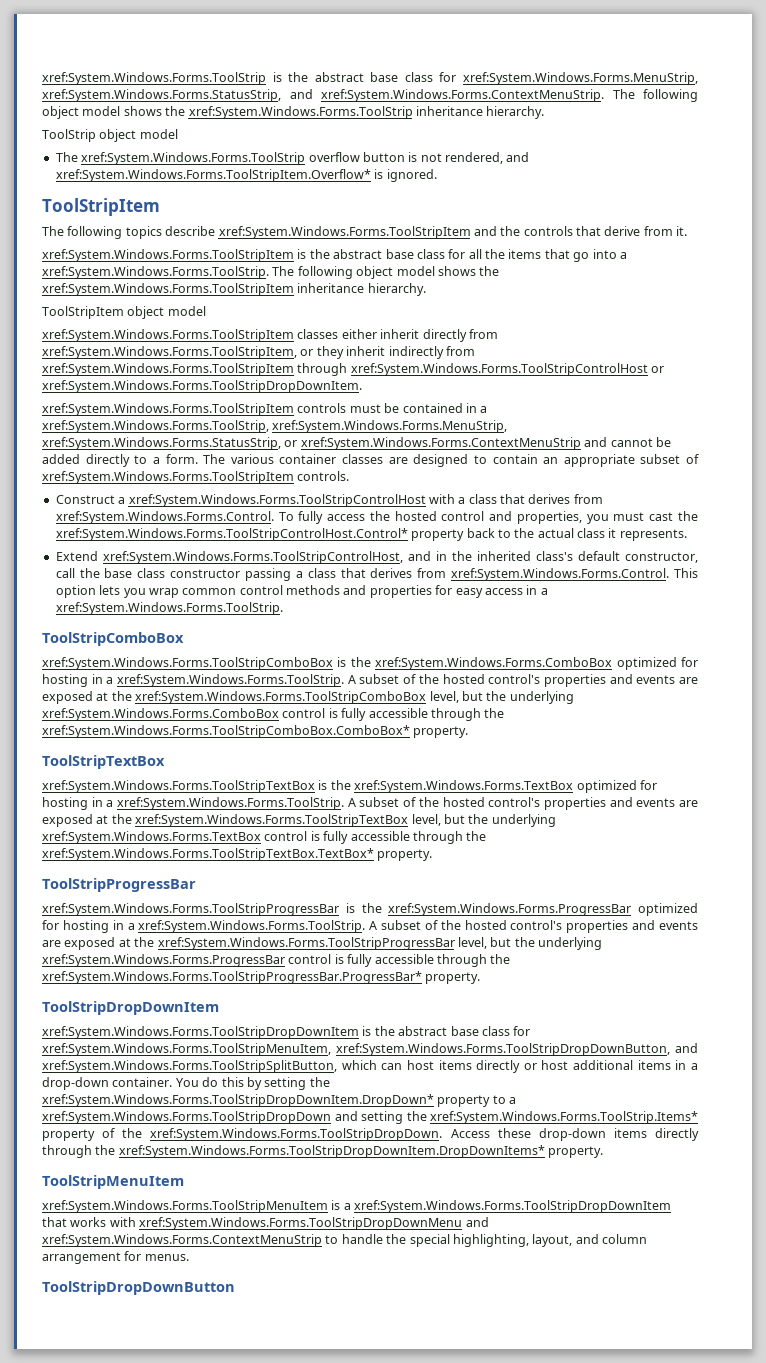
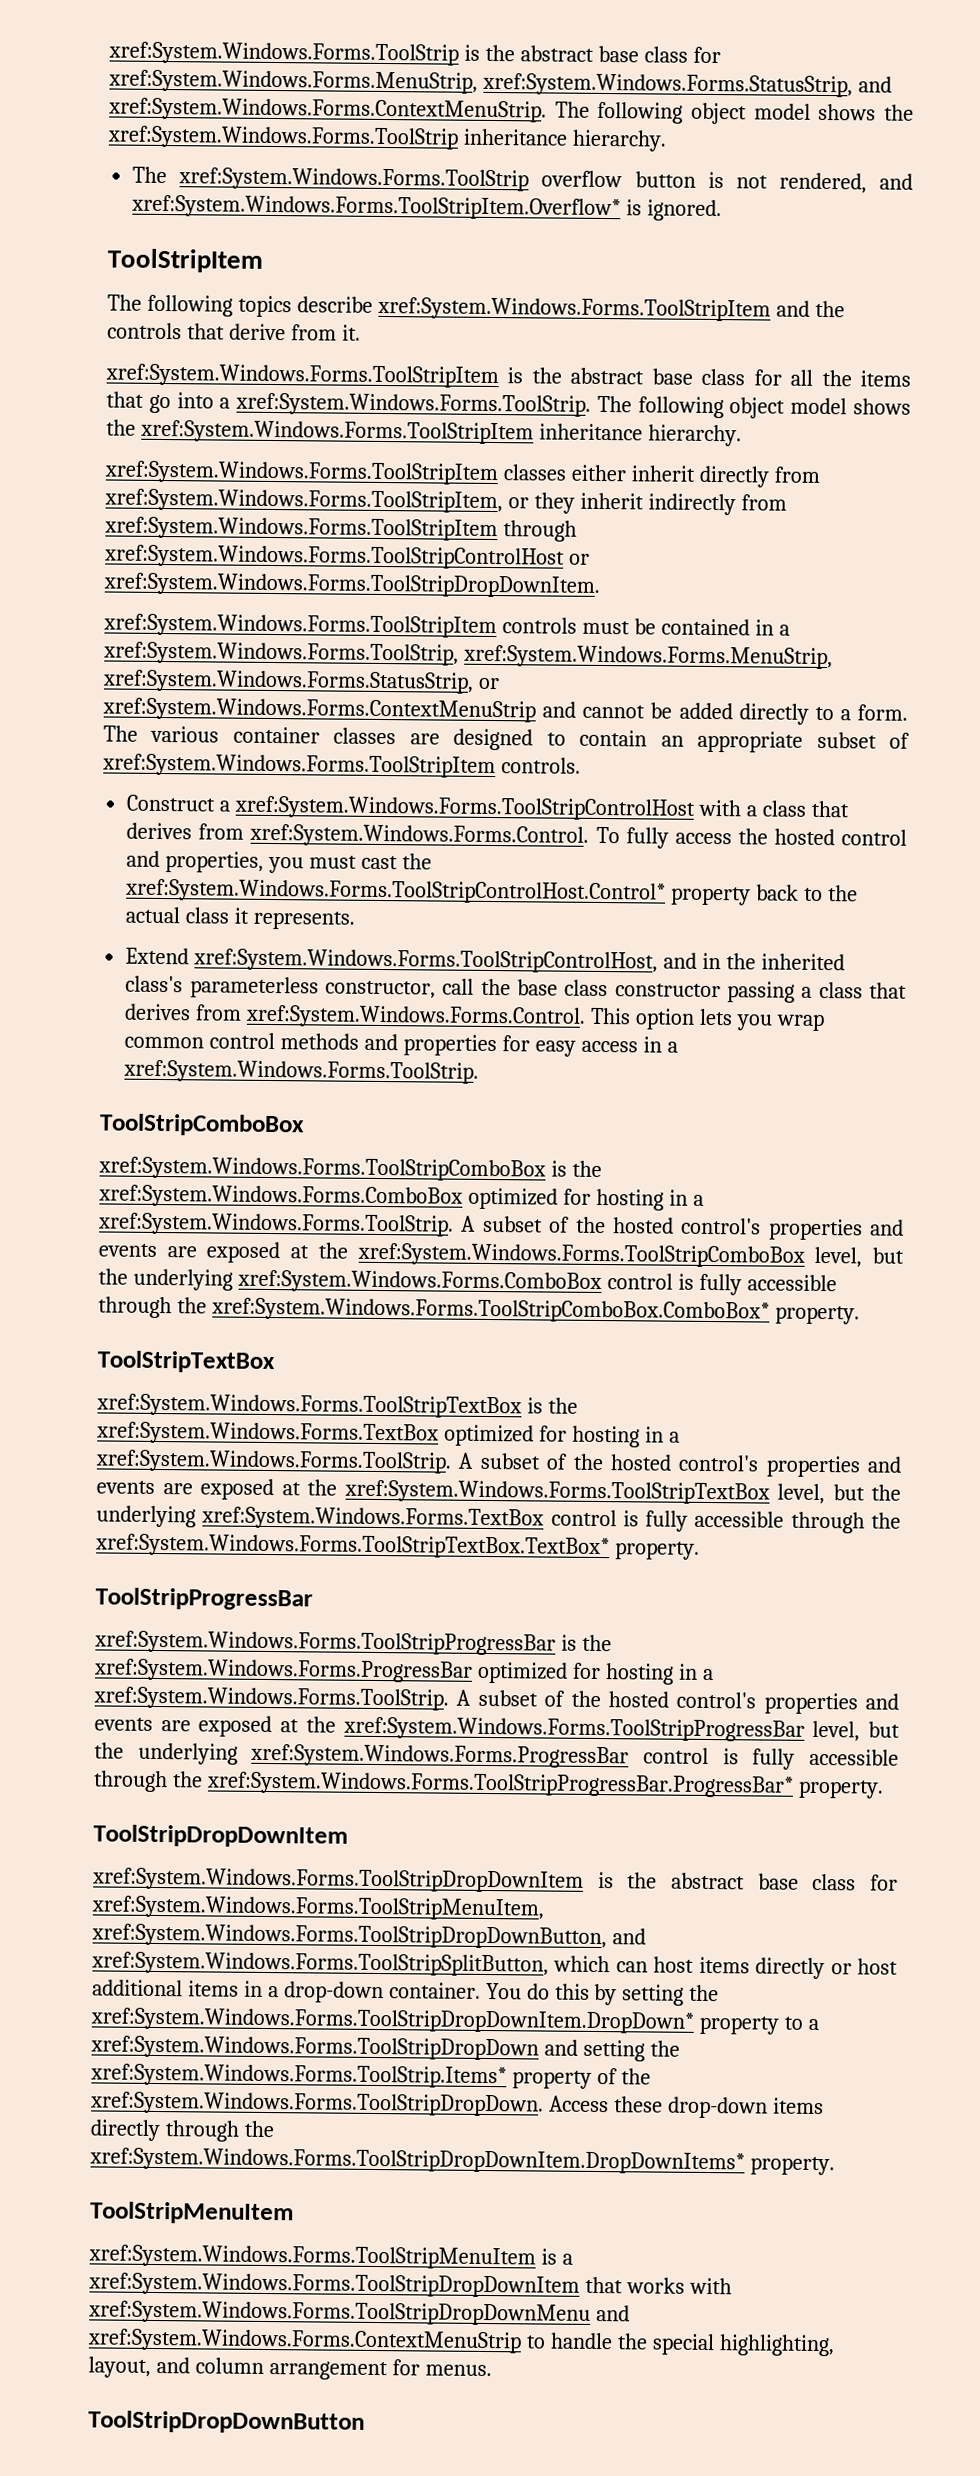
[42,129,178,142] // ToolStrip object model -> (667, 140) none
[42,306,206,319] // ToolStripItem object model -> (742, 435) none
[577,551,620,561] default -> [189,976,319,999] parameterless

